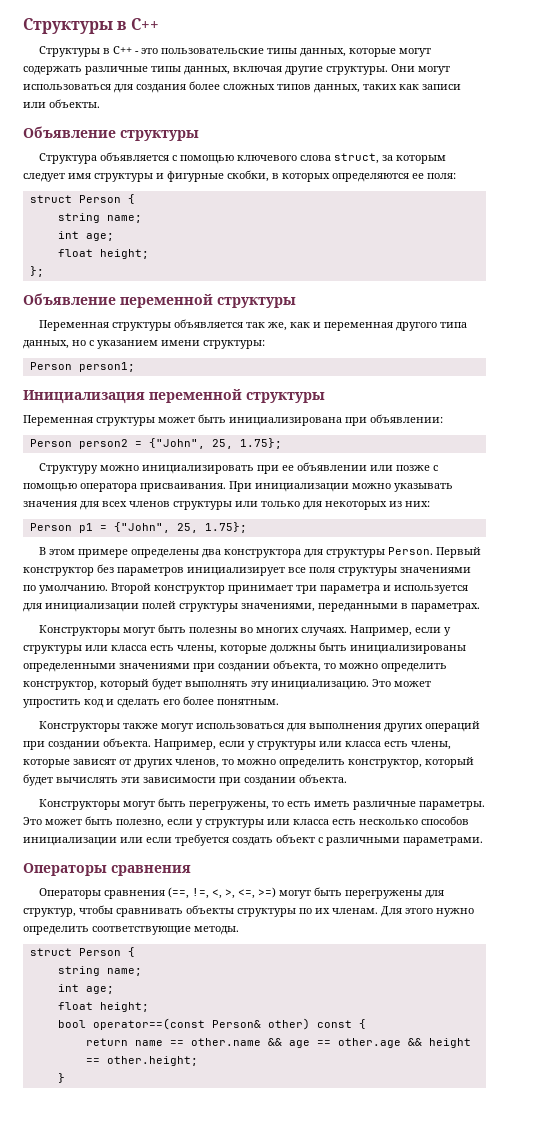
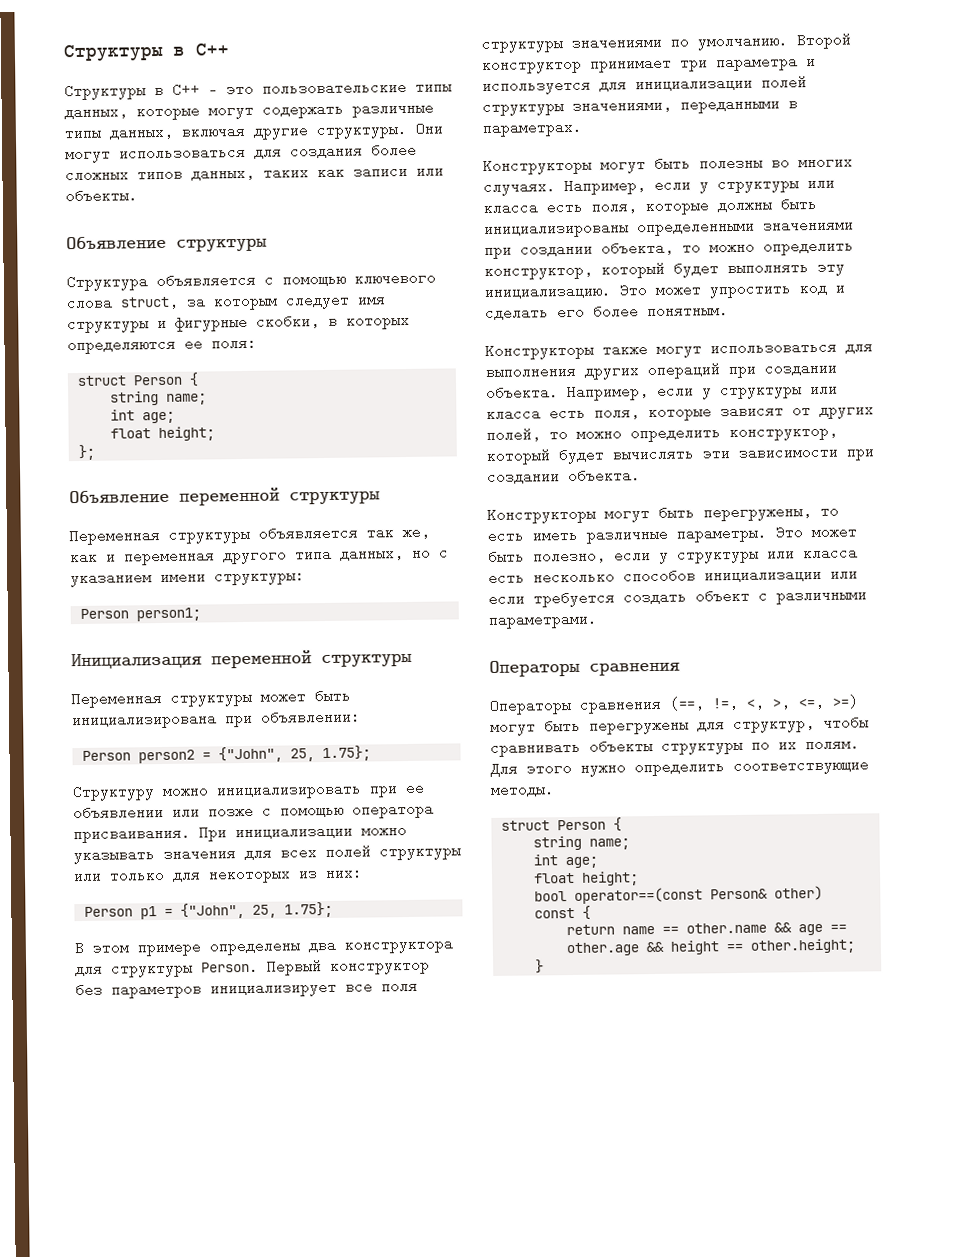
[129,501,170,507] членов -> [325,842,371,861] полей
[177,645,217,654] члены, -> [591,197,637,215] поля,
[411,741,451,750] члены, -> [594,403,640,421] поля,
[175,759,219,768] членов, -> [486,425,541,444] полей,
[332,908,378,914] членам. -> [805,734,860,753] полям.

